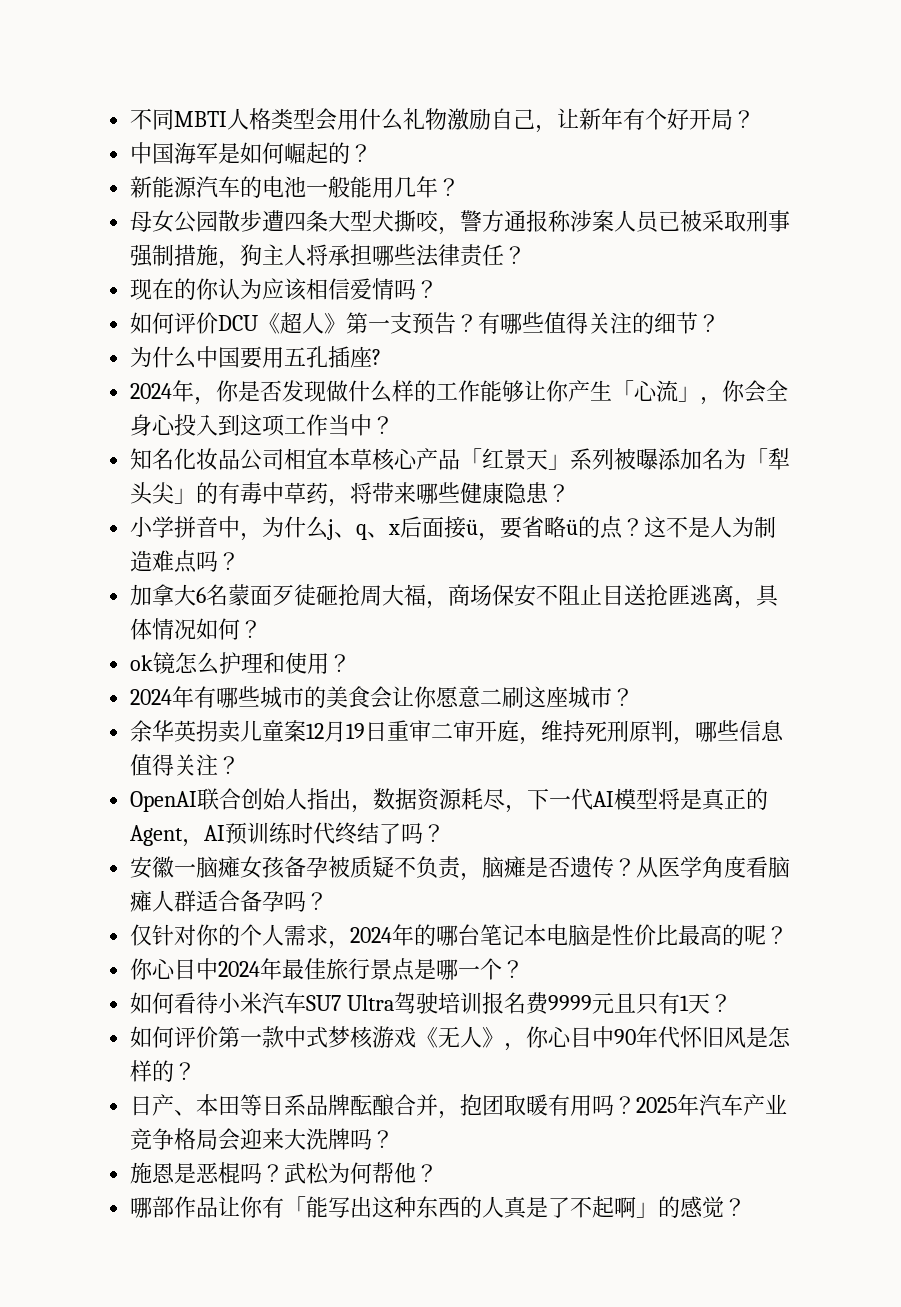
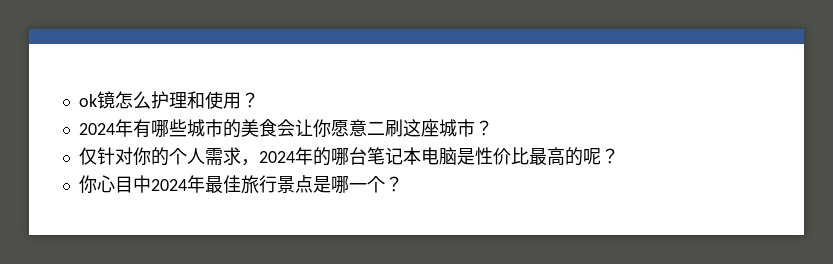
[130,108,756,133] [130,142,373,164] [130,176,461,198] [130,210,791,235] [130,244,527,269] [130,278,439,301] [130,312,721,335] [130,346,382,369] [130,380,789,405] [130,414,395,437] [130,448,791,471] [130,482,571,507] [130,516,777,541] [130,550,241,573] [130,584,780,609] [130,618,263,640] 不同MBTI人格类型会用什么礼物激励自己，让新年有个好开局？ // 中国海军是如何崛起的？ // 新能源汽车的电池一般能用几年？ // 母女公园散步遭四条大型犬撕咬，警方通报称涉案人员已被采取刑事强制措施，狗主人将承担哪些法律责任？ // 现在的你认为应该相信爱情吗？ // 如何评价DCU《超人》第一支预告？有哪些值得关注的细节？ // 为什么中国要用五孔插座? // 2024年，你是否发现做什么样的工作能够让你产生「心流」，你会全身心投入到这项工作当中？ // 知名化妆品公司相宜本草核心产品「红景天」系列被曝添加名为「犁头尖」的有毒中草药，将带来哪些健康隐患？ // 小学拼音中，为什么j、q、x后面接ü，要省略ü的点？这不是人为制造难点吗？ // 加拿大6名蒙面歹徒砸抢周大福，商场保安不阻止目送抢匪逃离，具体情况如何？ // -> (78, 100) none
[130,720,785,745] [130,754,241,776] [130,788,769,813] [130,822,446,847] [130,856,791,881] [130,890,329,912] // 余华英拐卖儿童案12月19日重审二审开庭，维持死刑原判，哪些信息值得关注？ // OpenAI联合创始人指出，数据资源耗尽，下一代AI模型将是真正的Agent，AI预训练时代终结了吗？ // 安徽一脑瘫女孩备孕被质疑不负责，脑瘫是否遗传？从医学角度看脑瘫人群适合备孕吗？ -> (493, 128) none
[130,992,733,1015] [130,1026,792,1051] [130,1060,197,1082] [130,1094,788,1119] [130,1128,395,1151] [130,1162,439,1185] [130,1196,747,1219] // 如何看待小米汽车SU7 Ultra驾驶培训报名费9999元且只有1天？ // 如何评价第一款中式梦核游戏《无人》，你心目中90年代怀旧风是怎样的？ // 日产、本田等日系品牌酝酿合并，抱团取暖有用吗？2025年汽车产业竞争格局会迎来大洗牌吗？ // 施恩是恶棍吗？武松为何帮他？ // 哪部作品让你有「能写出这种东西的人真是了不起啊」的感觉？ -> (403, 184) none

